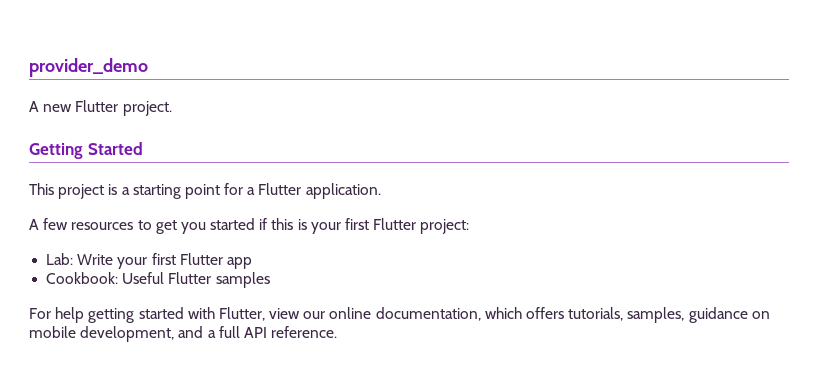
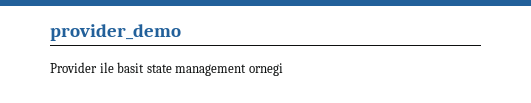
[29,100,172,116] [29,142,143,159] [29,183,381,199] [29,218,470,234] [46,253,252,269] [46,272,270,288] [29,307,770,323] [29,326,338,342] A new Flutter project. // Getting Started // This project is a starting point for a Flutter application. // A few resources to get you started if this is your first Flutter project: // Lab: Write your first Flutter app // Cookbook: Useful Flutter samples // For help getting started with Flutter, view our online documentation, which offers tutorials, samples, guidance on mobile development, and a full API reference. -> [50,62,283,76] Provider ile basit state management ornegi

